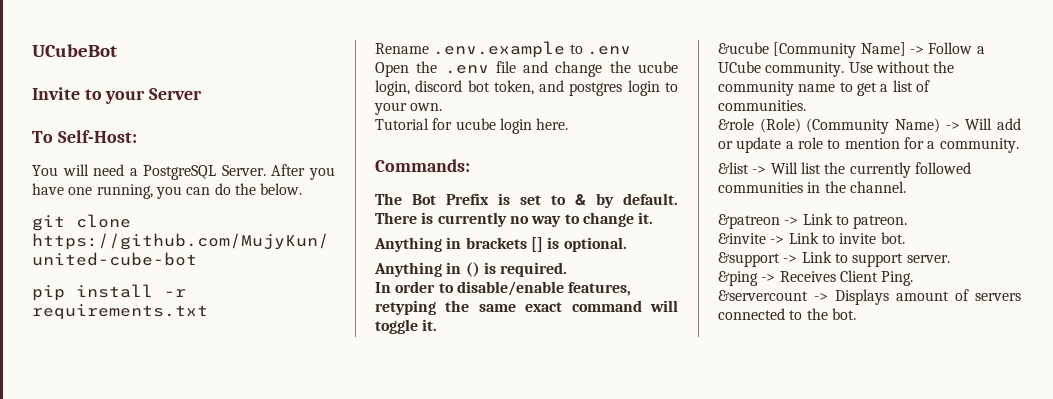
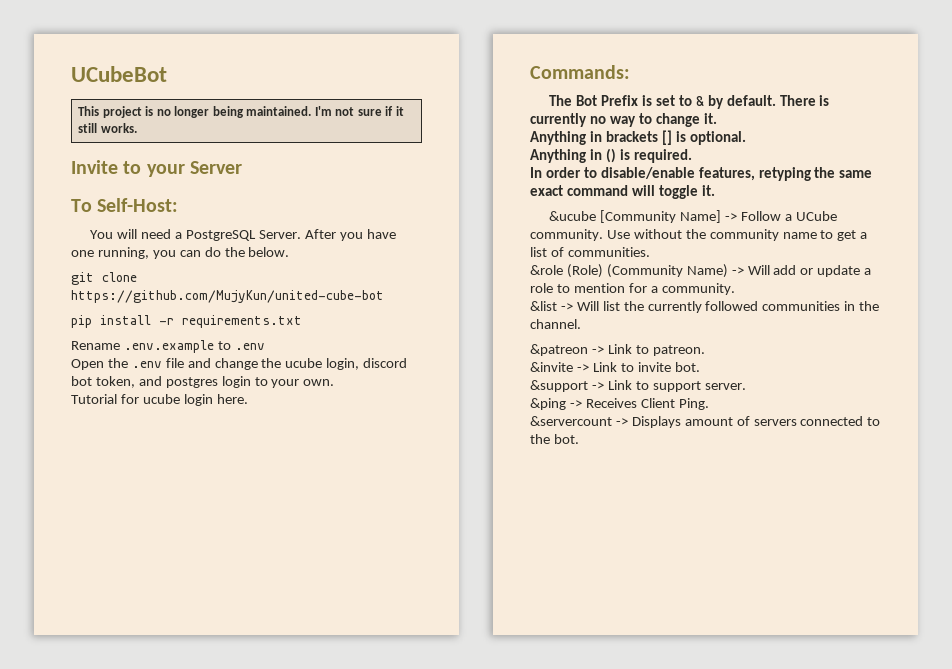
(117, 50) none -> [78,106,404,118] [78,123,137,133] // This project is no longer being maintained. I'm not sure if it still works.

